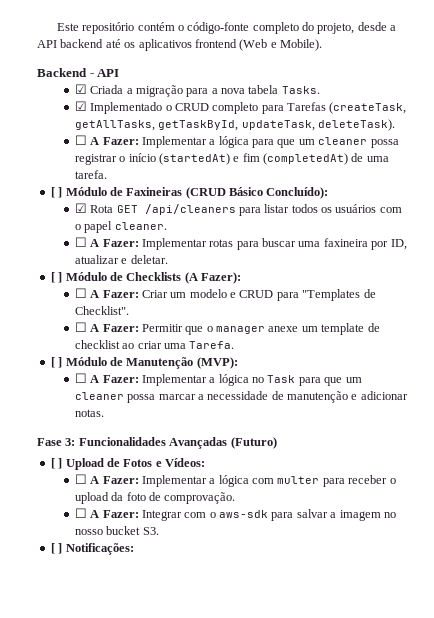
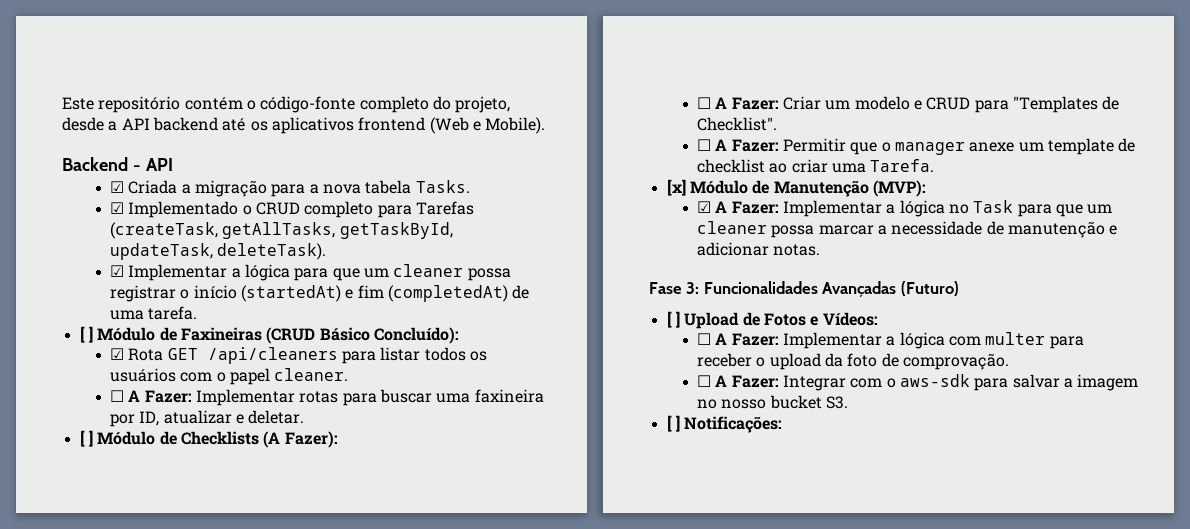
[74,135,139,145] ☐ A Fazer: -> [109,265,124,277] ☑
[50,357,63,368] [ ] -> [666,179,686,196] [x]
[74,373,87,383] ☐ -> [696,201,711,213] ☑

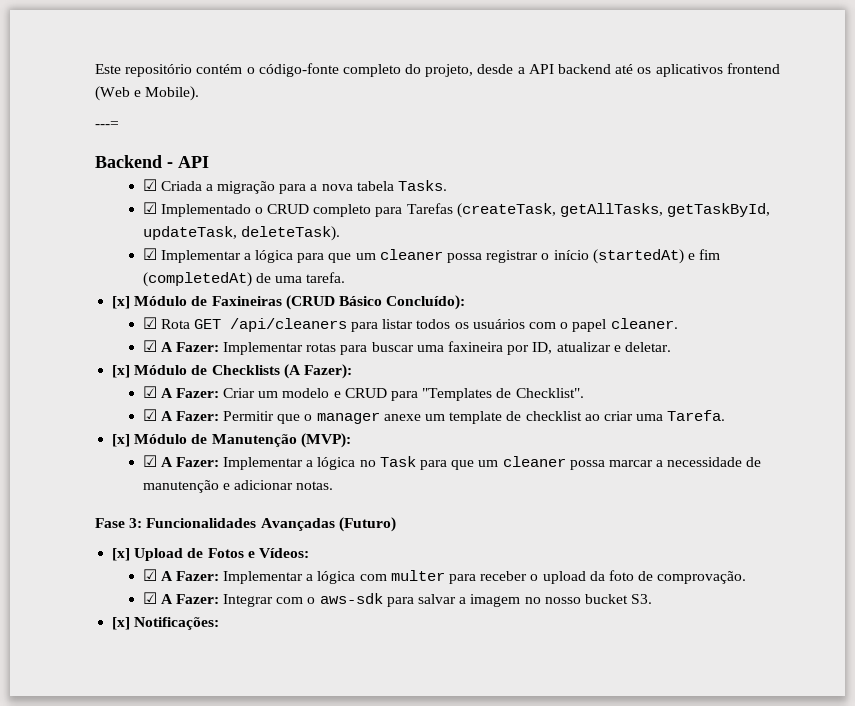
(546, 125) none -> [95,121,119,128] // ---=
[79,326,93,343] [ ] -> [112,296,131,309] [x]
[109,390,124,402] ☐ -> [142,340,157,352] ☑
[79,430,93,447] [ ] -> [112,365,131,378] [x]
[696,97,711,109] ☐ -> [142,386,157,398] ☑
[696,139,711,151] ☐ -> [142,409,157,421] ☑
[666,311,680,328] [ ] -> [112,548,131,561] [x]
[696,333,711,345] ☐ -> [142,569,157,581] ☑
[696,375,711,387] ☐ -> [142,592,157,604] ☑
[666,415,680,432] [ ] -> [112,617,131,630] [x]

